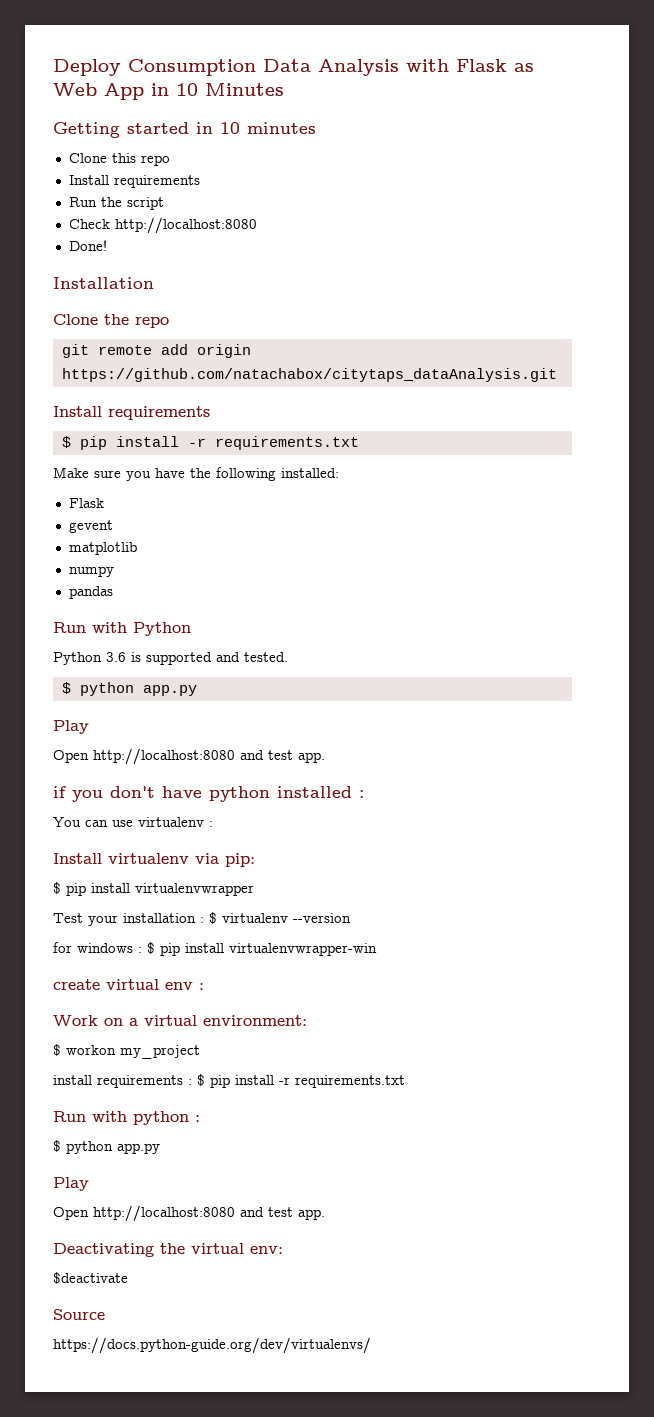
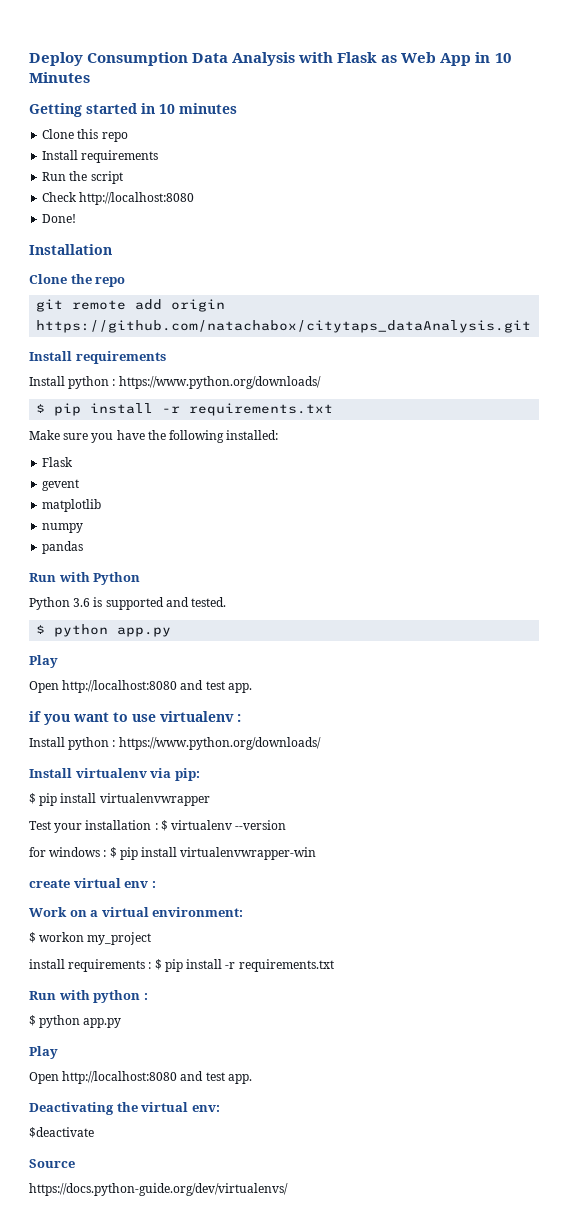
(210, 413) none -> [29,376,321,389] // Install python : https://www.python.org/downloads/
[110,786,364,802] [53,817,108,827] don't have python installed : // You can -> [73,712,128,722] want to
(213, 824) none -> [29,737,321,750] // Install python : https://www.python.org/downloads/

